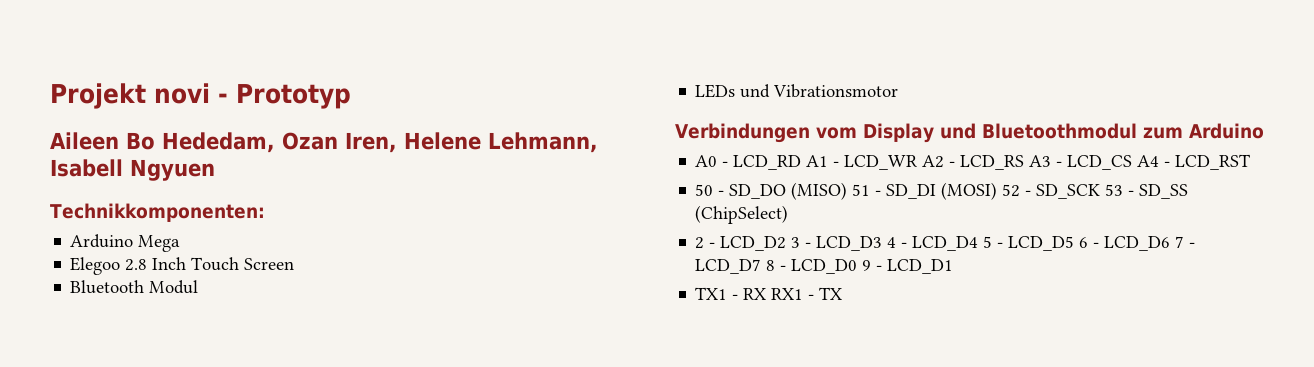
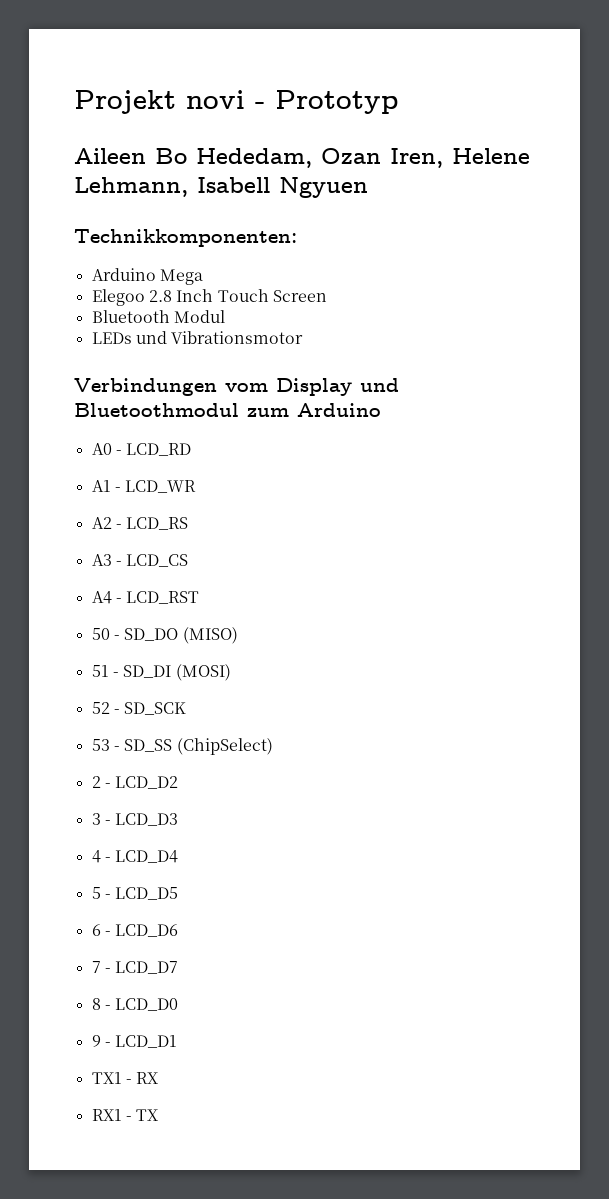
(802, 162) none -> (192, 449) //
(918, 162) none -> (197, 486) //
(1025, 162) none -> (189, 523) //
(1133, 162) none -> (189, 560) //
(848, 191) none -> (238, 635) //
(998, 191) none -> (231, 672) //
(1101, 191) none -> (187, 708) //
(787, 243) none -> (179, 782) //
(883, 243) none -> (179, 819) //
(979, 243) none -> (179, 856) //
(1075, 243) none -> (179, 893) //
(1171, 243) none -> (179, 930) //
(762, 266) none -> (179, 967) //
(858, 266) none -> (179, 1004) //
(767, 294) none -> (159, 1078) //

